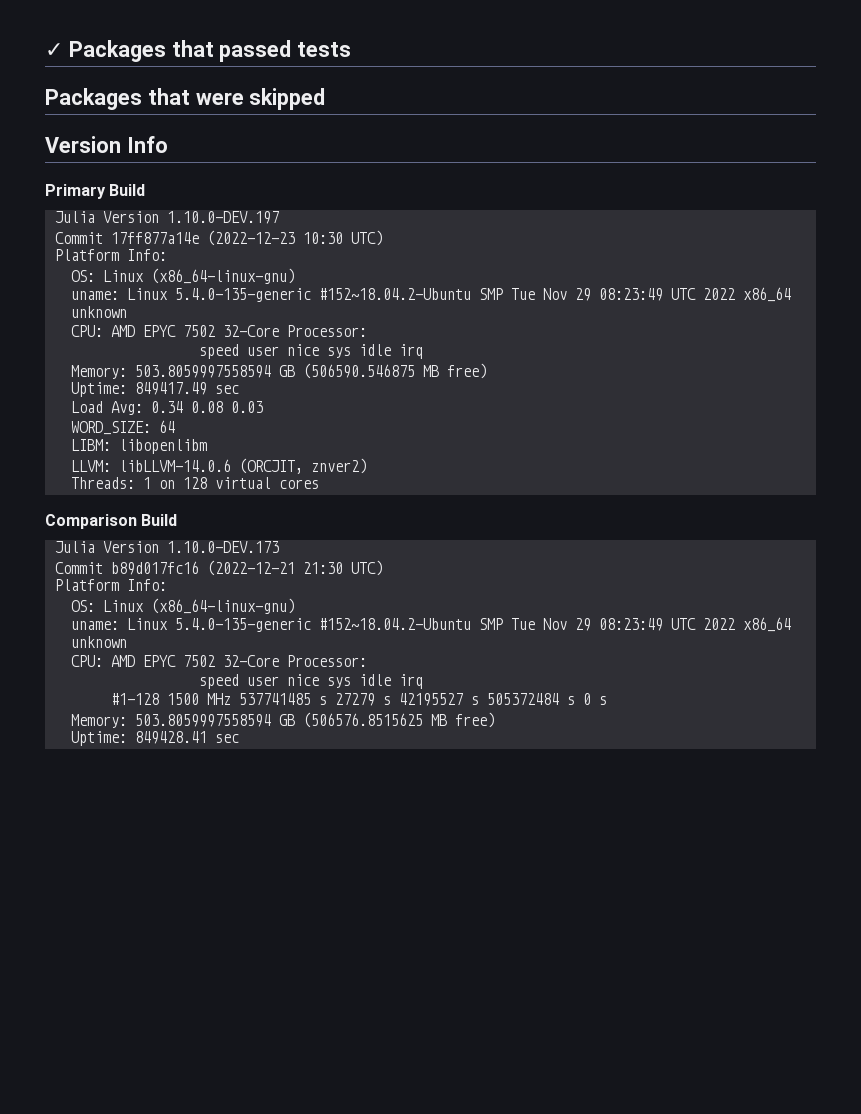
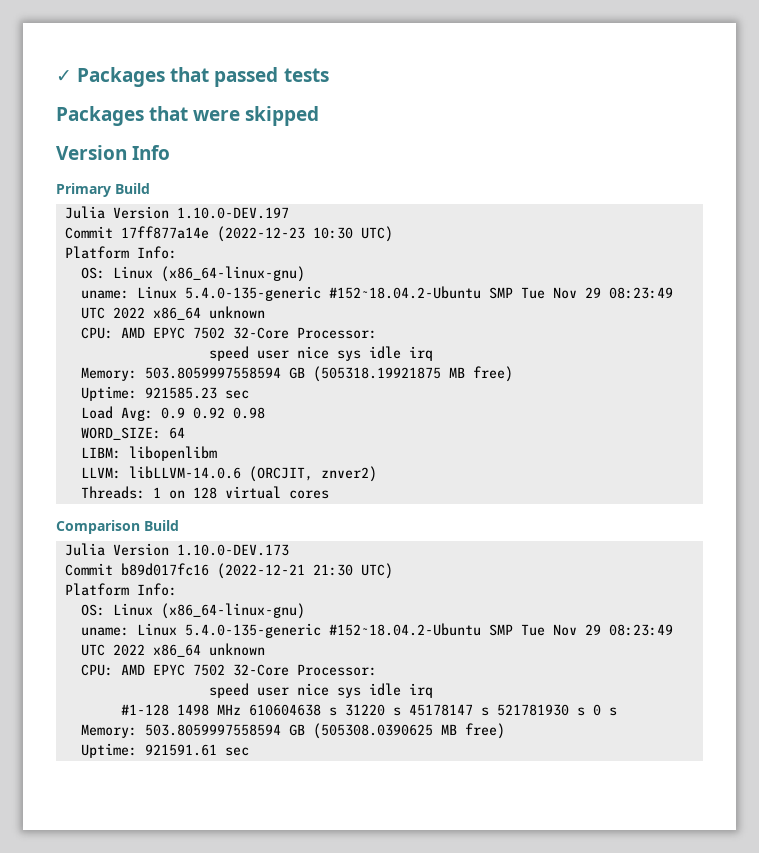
[302,363,487,379] [70,382,207,397] (506590.546875 MB free) // Uptime: 849417.49 -> [312,366,513,382] [80,386,217,401] (505318.19921875 MB free) // Uptime: 921585.23
[150,401,263,413] 0.34 0.08 0.03 -> [160,407,265,419] 0.9 0.92 0.98
[166,693,559,706] 1500 MHz 537741485 s 27279 s 42195527 s 505372484 -> [176,704,569,716] 1498 MHz 610604638 s 31220 s 45178147 s 521781930
[302,712,495,728] [70,731,207,746] (506576.8515625 MB free) // Uptime: 849428.41 -> [312,723,505,739] [80,743,217,758] (505308.0390625 MB free) // Uptime: 921591.61

